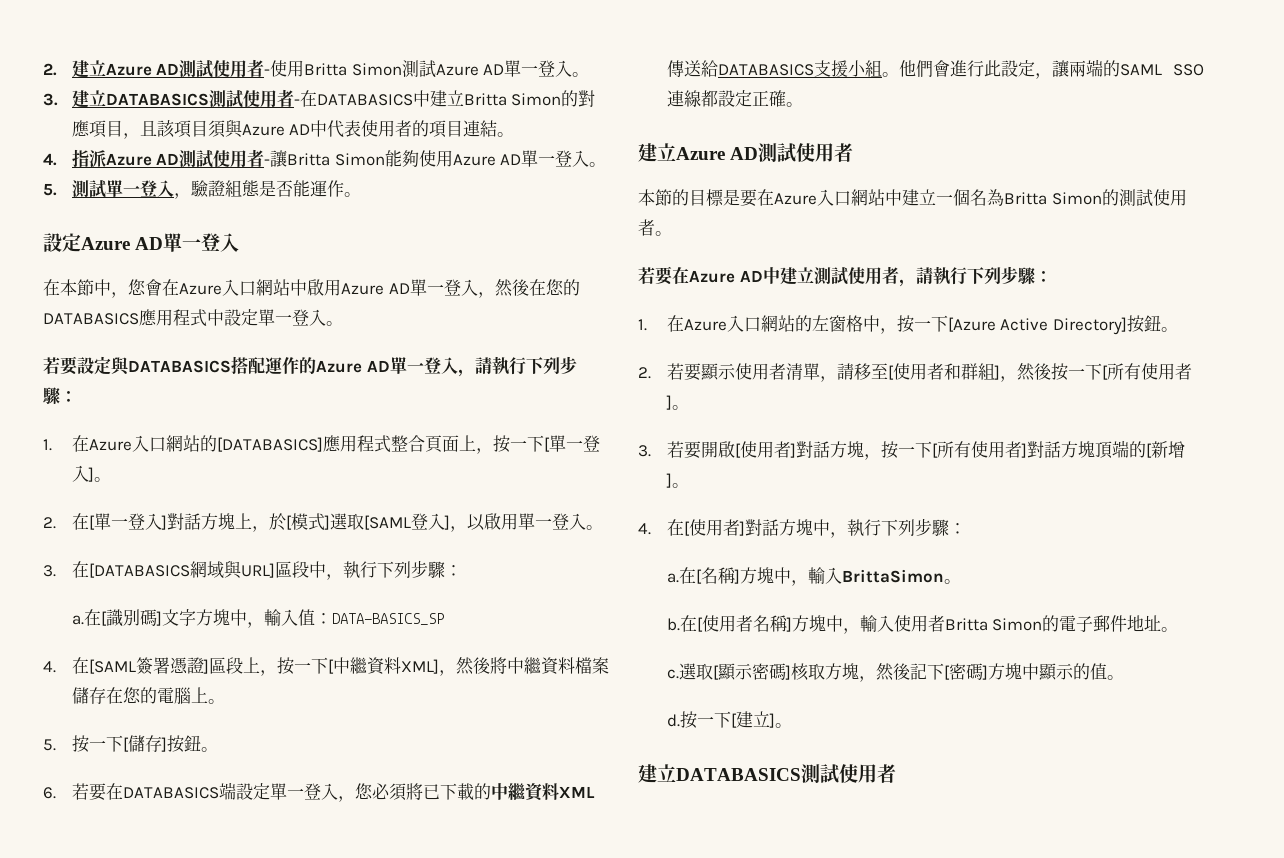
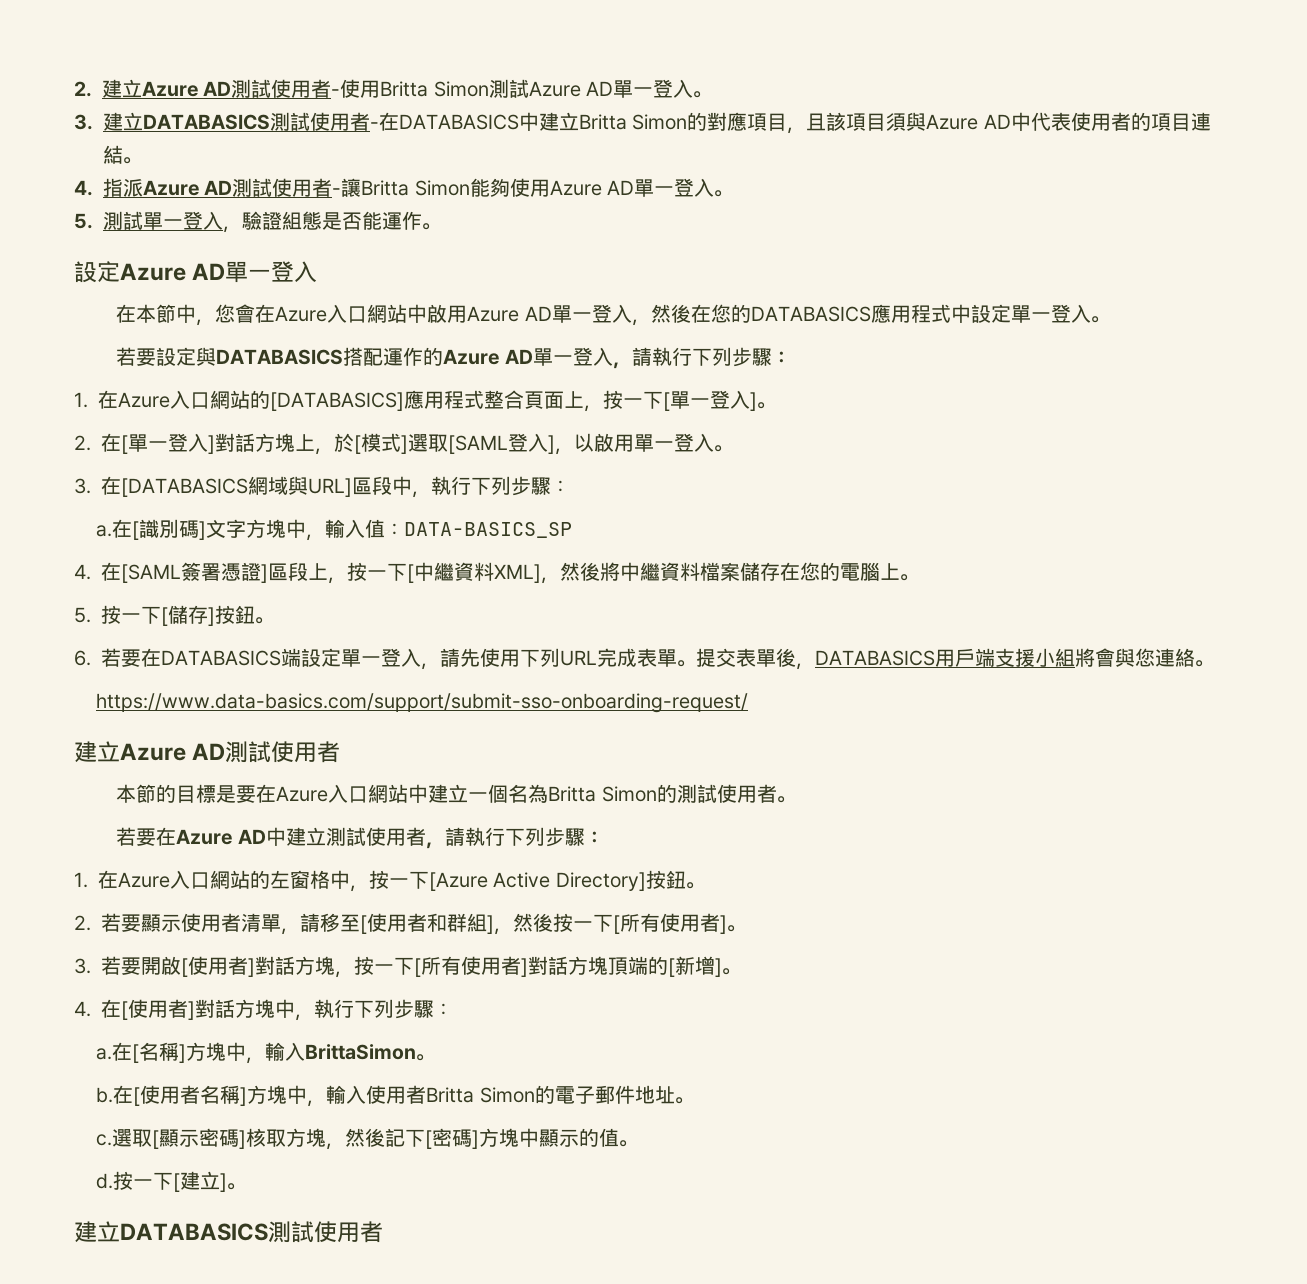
[354,783,595,801] [666,59,1204,79] [666,90,803,107] 您必須將已下載的中繼資料XML傳送給DATABASICS支援小組。他們會進行此設定，讓兩端的SAML SSO連線都設定正確。 -> [440,648,1214,670] [96,693,749,713] 請先使用下列URL完成表單。提交表單後，DATABASICS用戶端支援小組將會與您連絡。 // https://www.data-basics.com/support/submit-sso-onboarding-request/

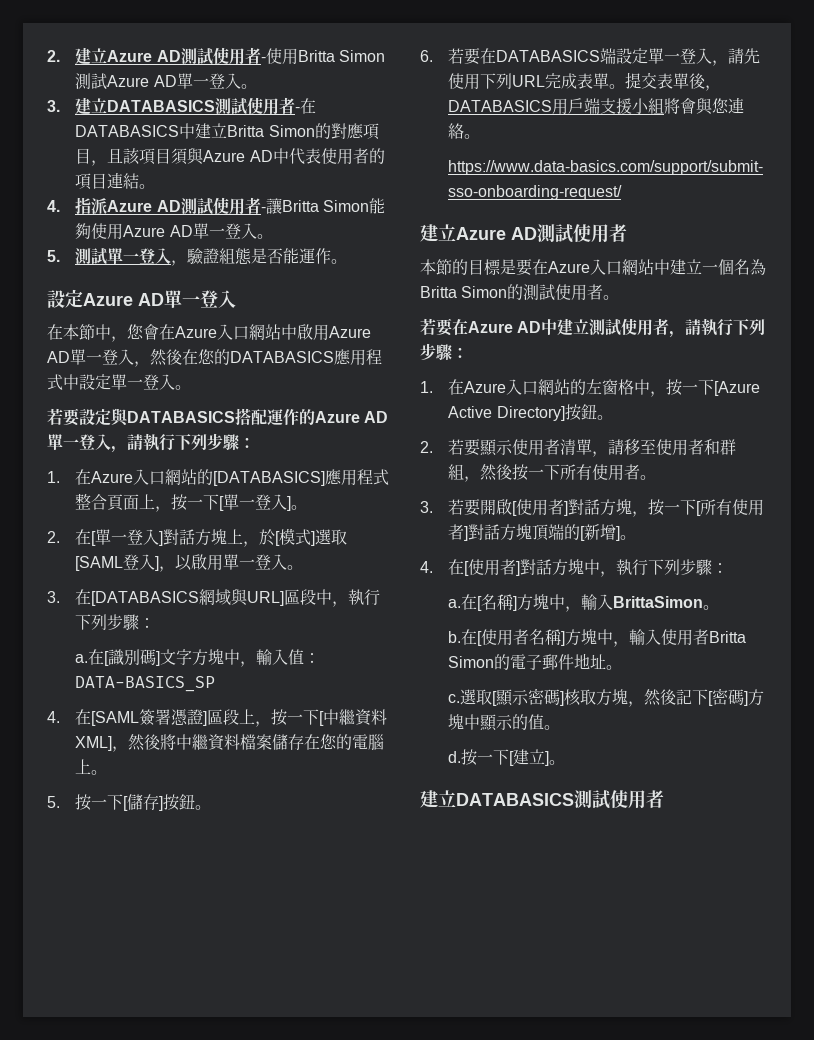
[360,915,367,934] [ -> (657, 446) none
[487,915,494,934] ] -> (465, 472) none
[613,913,727,934] [所有使用者] -> [560,464,641,481] 所有使用者

